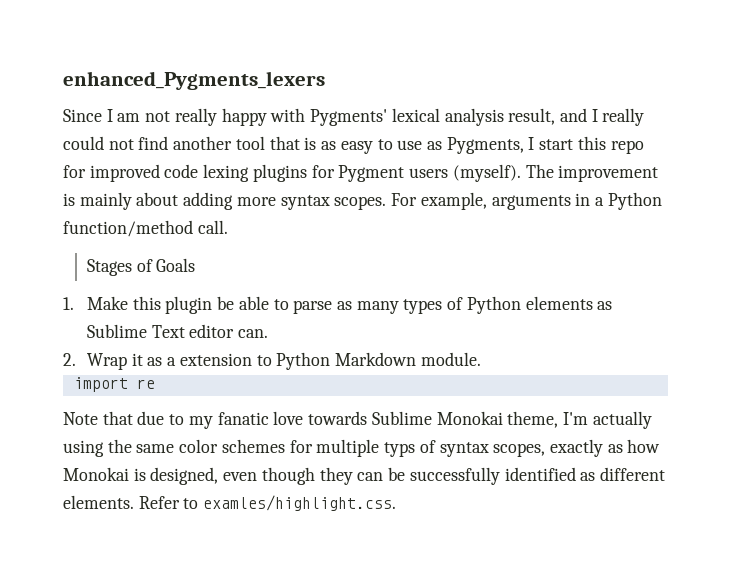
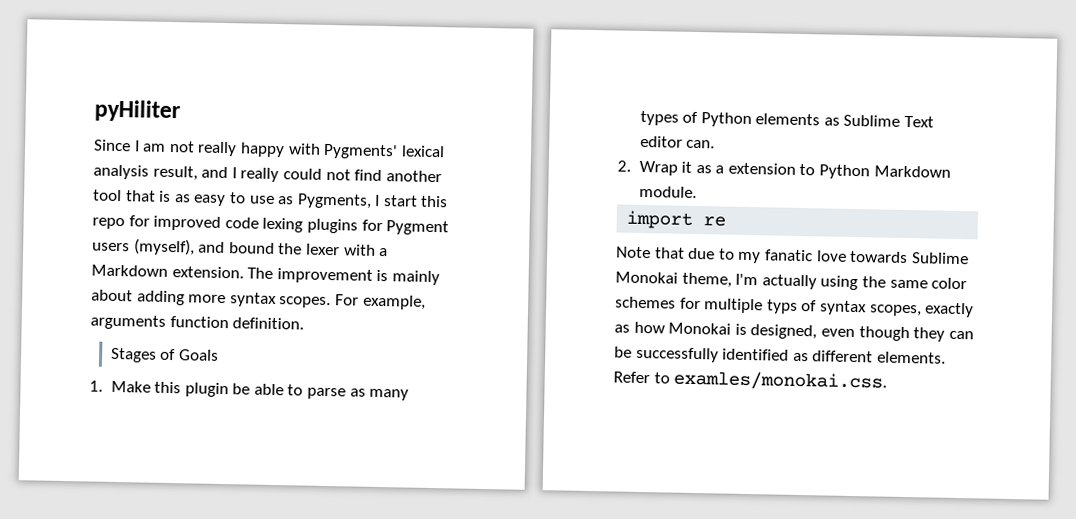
[63,71,325,90] enhanced_Pygments_lexers -> [94,99,181,123] pyHiliter
[452,164,521,182] (myself). -> [133,238,389,257] [91,264,244,279] (myself), and bound the lexer with a Markdown extension.
[575,192,662,210] [63,220,228,237] in a Python function/method call. -> [169,316,305,330] function definition.
[203,495,397,511] examles/highlight.css. -> [673,370,888,392] examles/monokai.css.

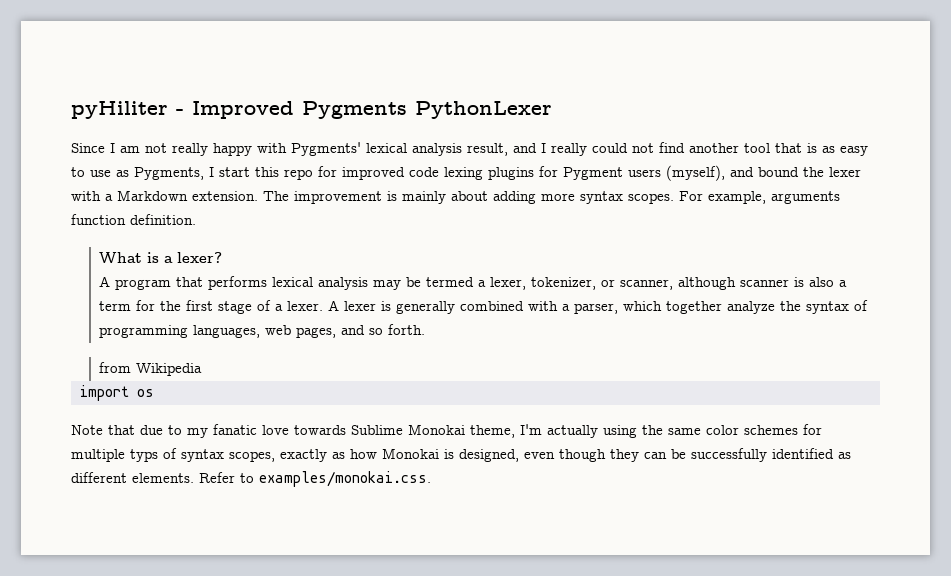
(181, 111) none -> [176,101,552,119] - Improved Pygments PythonLexer
[109,347,220,363] [89,380,410,401] [639,110,935,128] [639,135,716,149] [617,160,951,180] [638,185,697,198] Stages of Goals // 1. Make this plugin be able to parse as many types of Python elements as Sublime Text editor can. // 2. Wrap it as a extension to Python Markdown module. -> [99,252,223,264] [99,276,848,290] [99,300,869,314] [99,324,426,338] [99,362,203,376] What is a lexer? // A program that performs lexical analysis may be termed a lexer, tokenizer, or scanner, although scanner is also a term for the first stage of a lexer. A lexer is generally combined with a parser, which together analyze the syntax of programming languages, web pages, and so forth. // from Wikipedia
[703,216,727,227] re -> [137,389,154,397] os
[673,370,888,392] examles/monokai.css. -> [259,471,431,487] examples/monokai.css.

